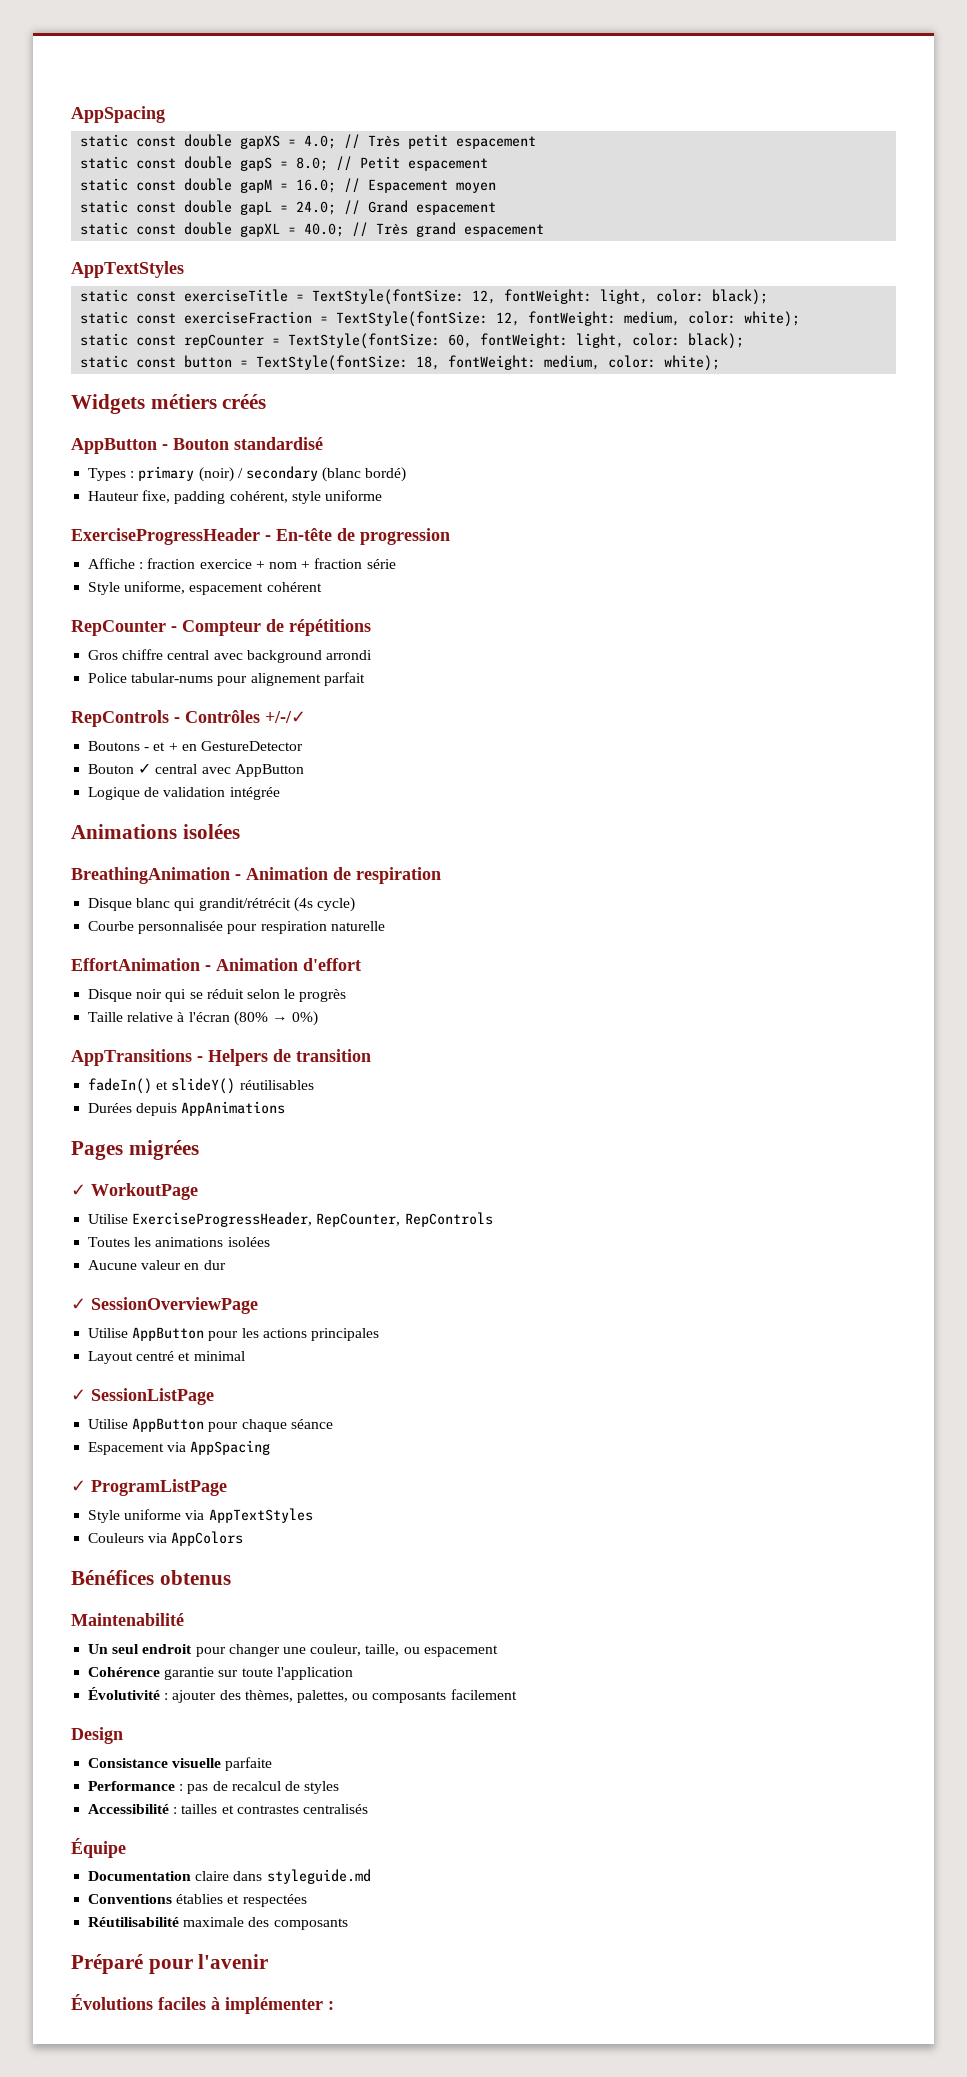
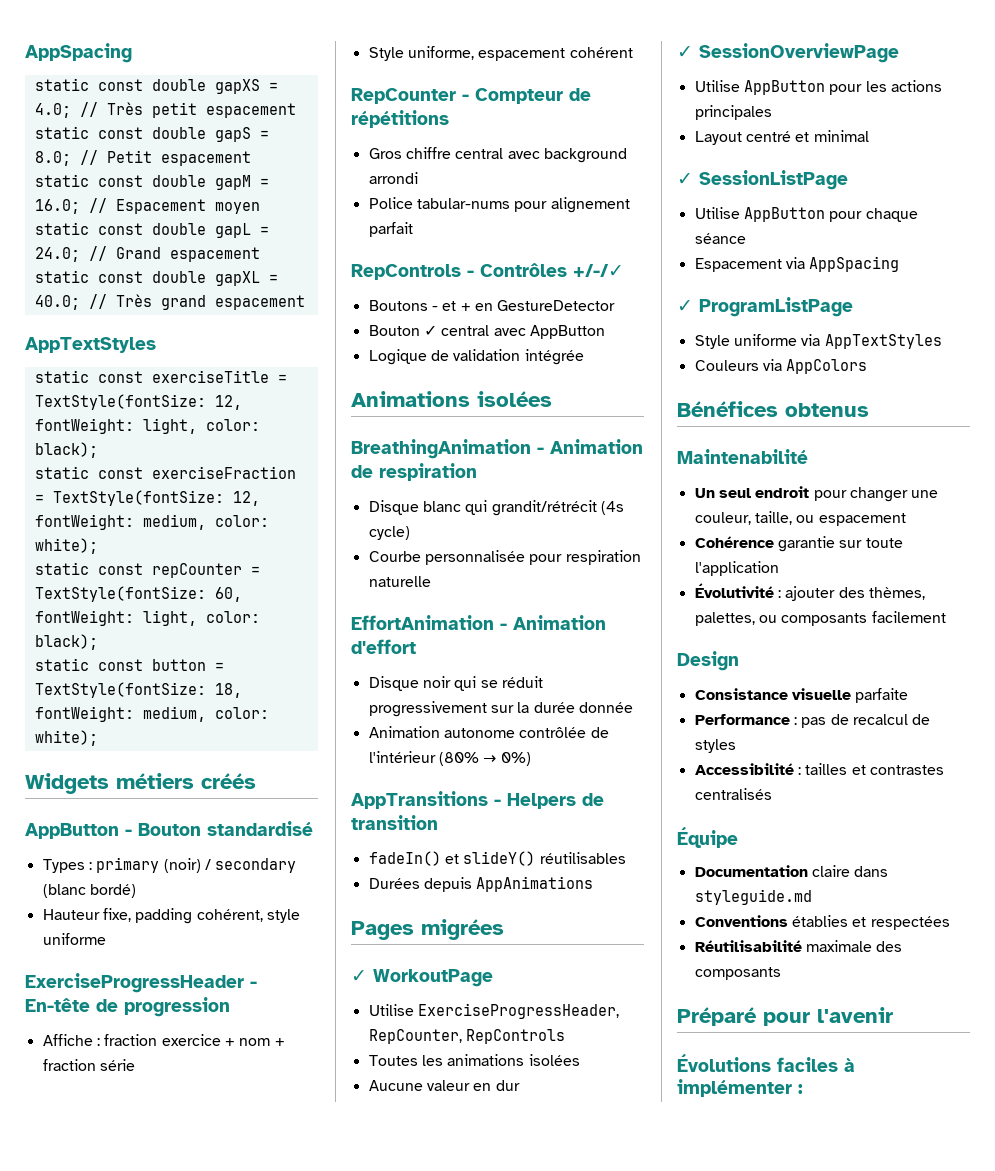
[246,989,347,1002] [88,1012,230,1022] selon le progrès // Taille relative à l'écran -> [368,701,633,717] [368,726,609,738] [368,751,436,763] progressivement sur la durée donnée // Animation autonome contrôlée de l'intérieur

